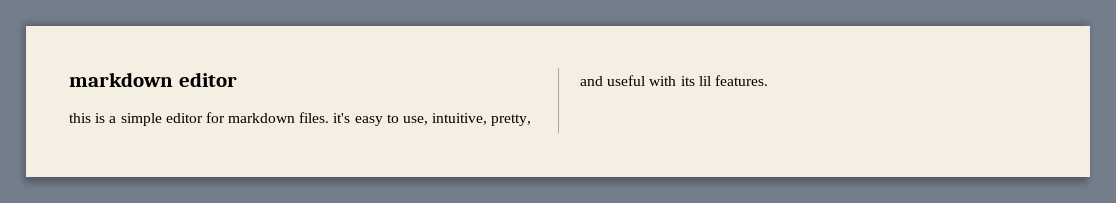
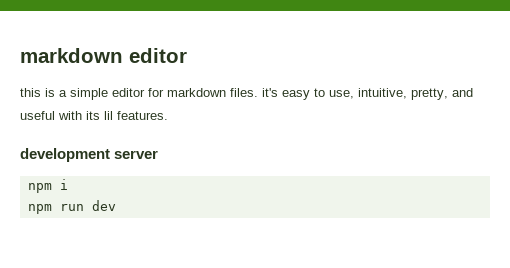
(768, 80) none -> [20,148,159,162] [27,179,68,193] [27,200,116,214] // development server // npm i // npm run dev

